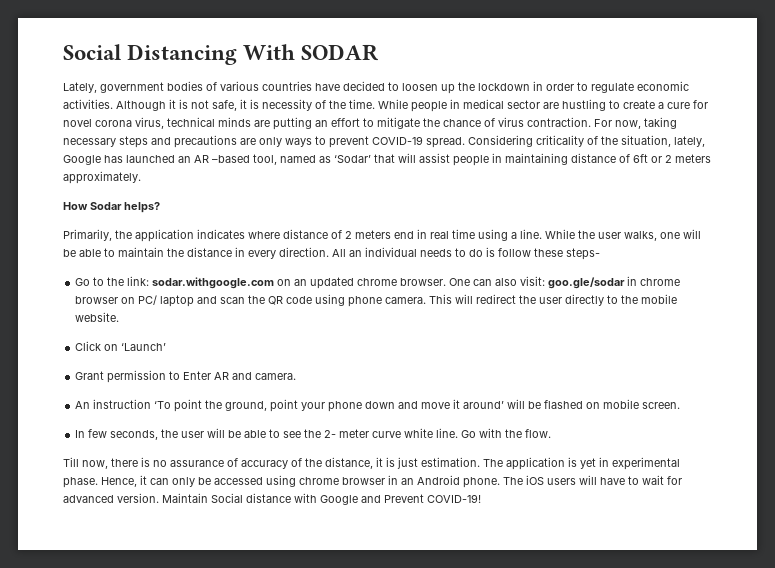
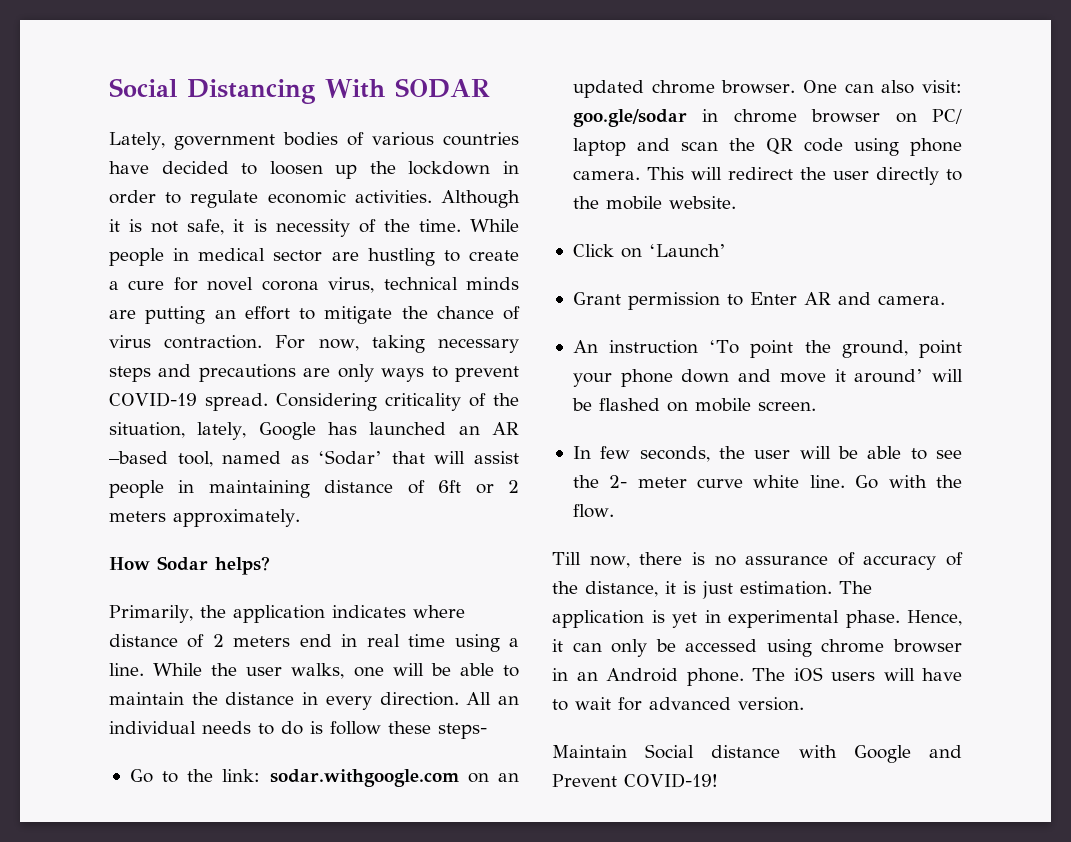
(159, 498) none -> (804, 704) //

